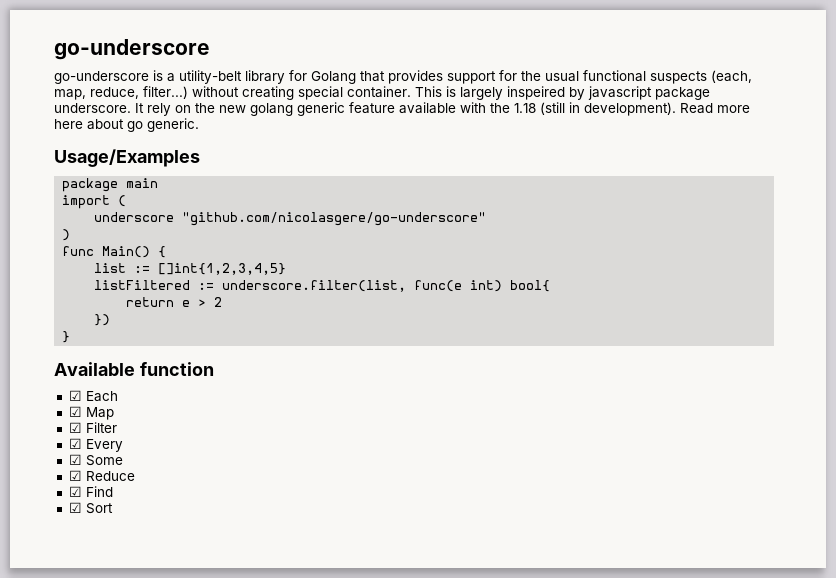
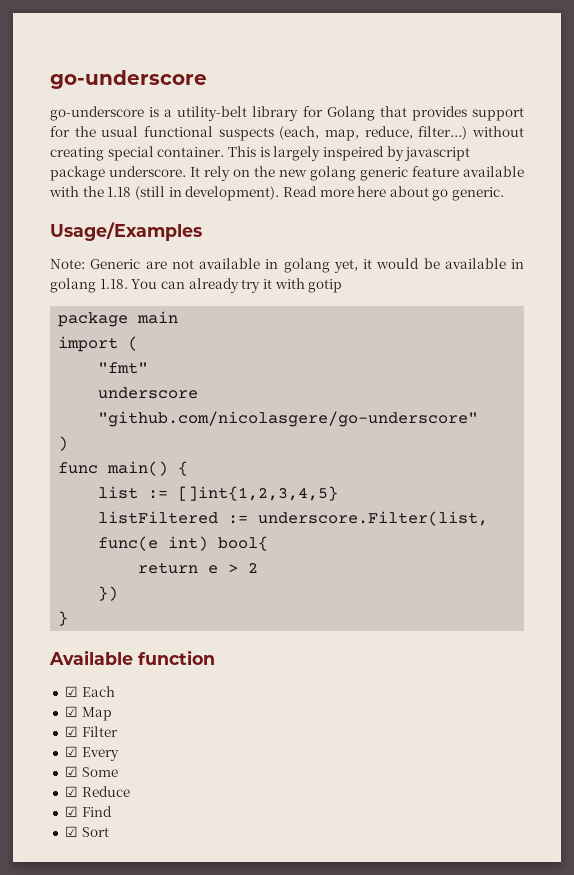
(200, 158) none -> [50,258,524,273] [50,278,343,293] // Note: Generic are not available in golang yet, it would be available in golang 1.18. You can already try it with gotip
(127, 201) none -> [98,362,149,374] // "fmt"
[102,246,151,258] Main() -> [107,461,169,476] main()
[222,280,407,292] underscore.filter(list, -> [258,511,489,526] underscore.Filter(list,

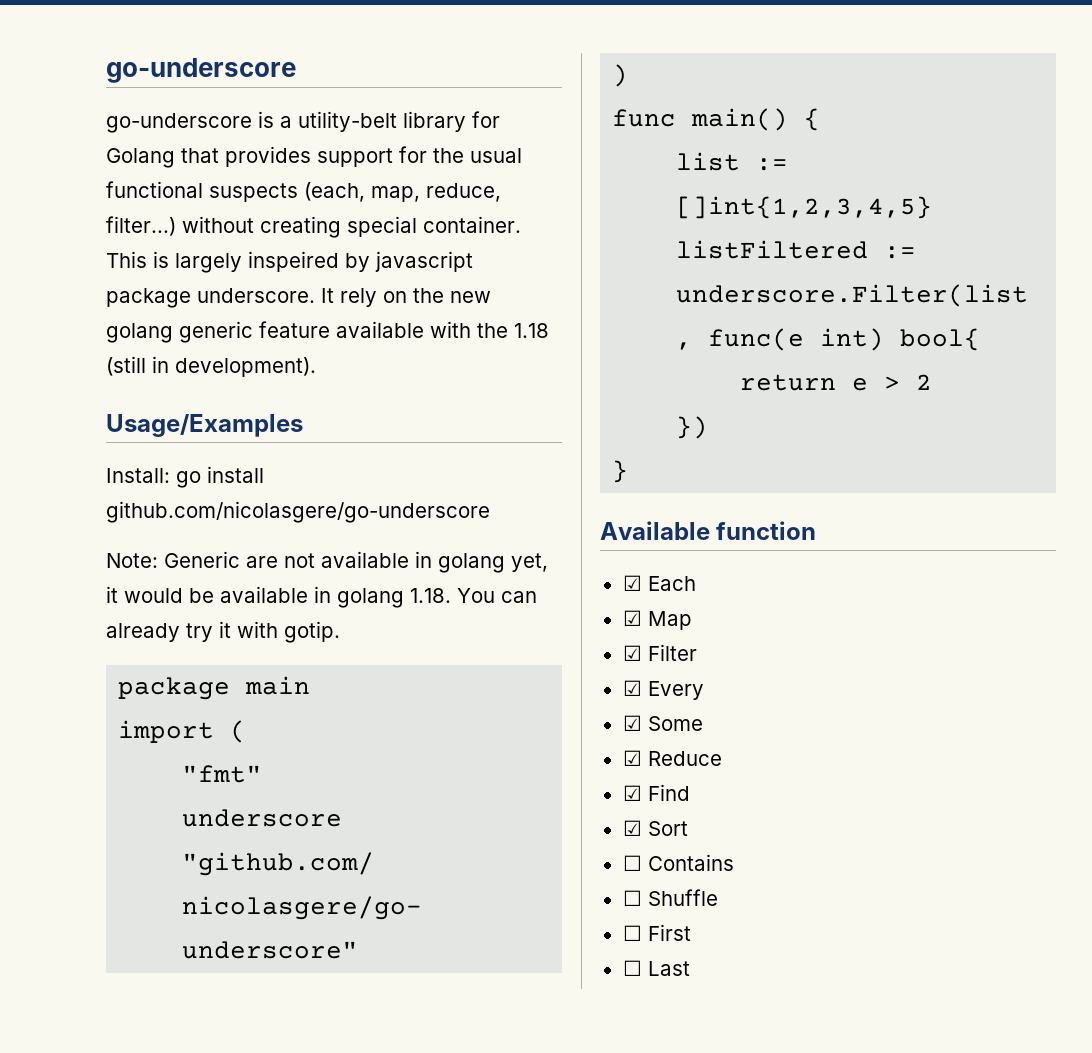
[282,186,505,201] [50,222,202,241] Read more here about go generic. // Usage/Examples -> [106,414,303,437] [106,466,264,488] [106,501,490,523] // Usage/Examples // Install: go install github.com/nicolasgere/go-underscore
[308,279,343,293] gotip -> [284,621,340,643] gotip.
(109, 832) none -> [622,854,734,871] [622,889,718,906] [622,924,691,941] [622,960,690,976] // ☐ Contains // ☐ Shuffle // ☐ First // ☐ Last

